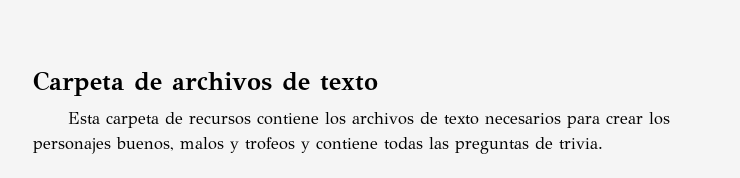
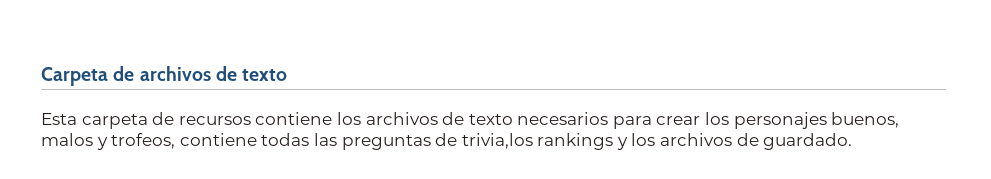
[245,137,310,153] trofeos y -> [111,133,176,149] trofeos,
[559,138,603,149] trivia. -> [461,133,853,150] trivia,los rankings y los archivos de guardado.

